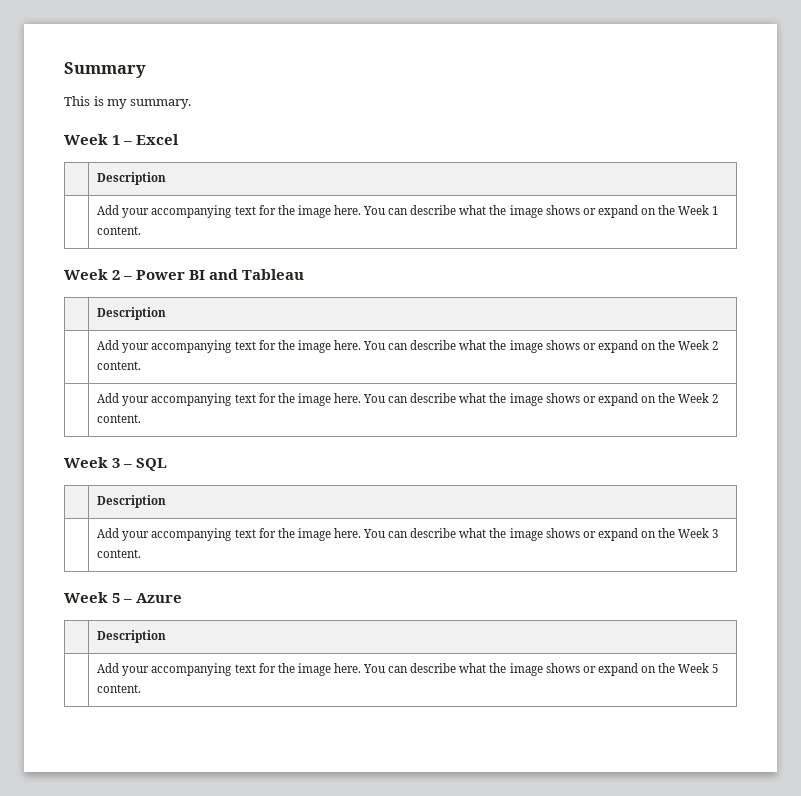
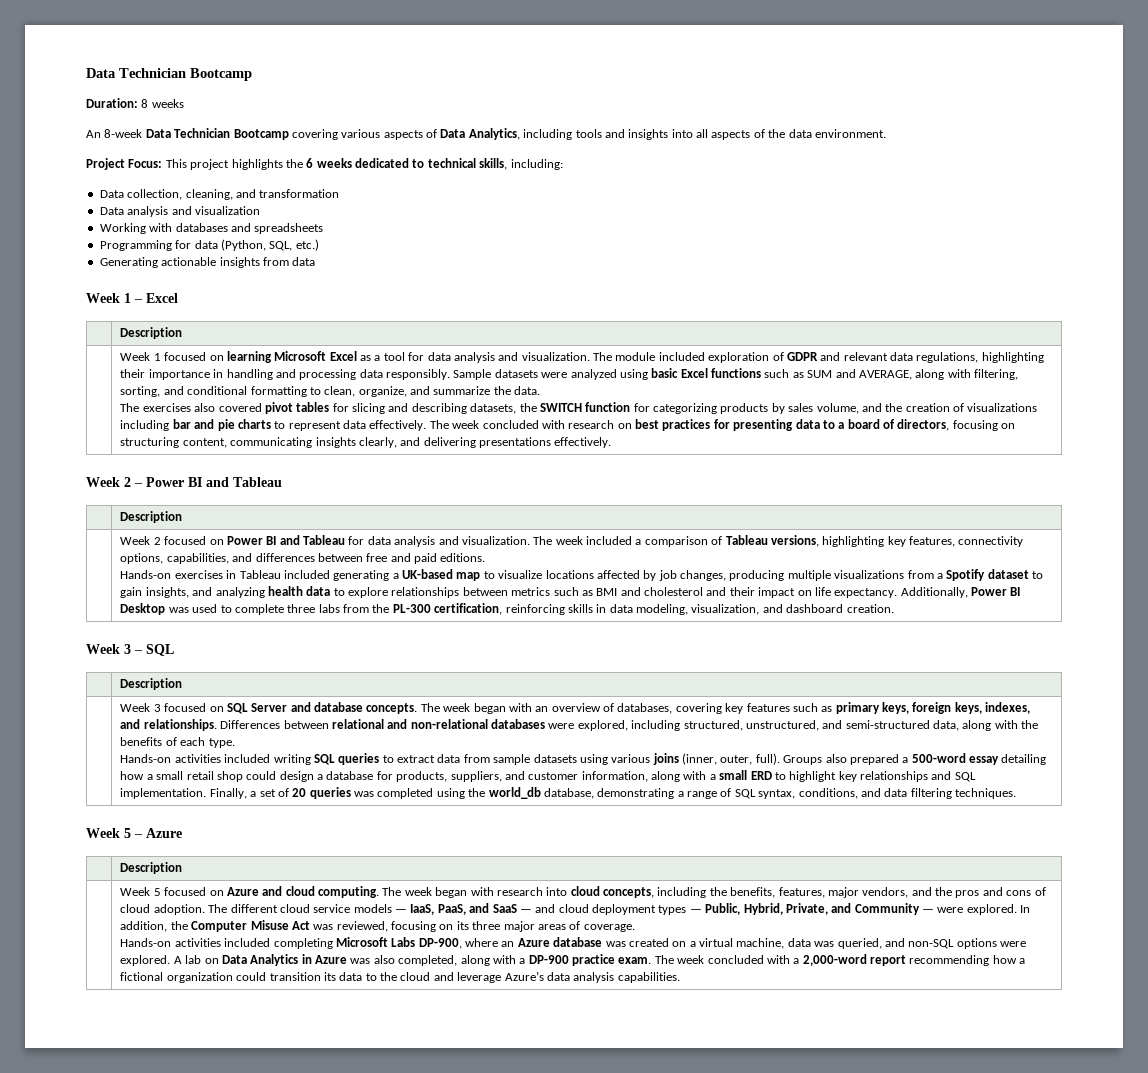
[64,62,146,78] [64,96,191,109] Summary // This is my summary. -> [86,68,252,81] [86,98,184,108] [86,128,886,140] [86,158,563,170] [99,189,340,200] [99,206,260,217] [99,223,324,234] [99,239,319,251] [99,257,316,268] Data Technician Bootcamp // Duration: 8 weeks // An 8-week Data Technician Bootcamp covering various aspects of Data Analytics, including tools and insights into all aspects of the data environment. // Project Focus: This project highlights the 6 weeks dedicated to technical skills, including: // Data collection, cleaning, and transformation // Data analysis and visualization // Working with databases and spreadsheets // Programming for data (Python, SQL, etc.) // Generating actionable insights from data
[97,205,719,218] [97,226,142,235] Add your accompanying text for the image here. You can describe what the image shows or expand on the Week 1 content. -> [120,351,1044,363] [120,368,1019,380] [120,386,541,397] [120,402,1038,414] [120,419,1016,431] [120,437,612,448] Week 1 focused on learning Microsoft Excel as a tool for data analysis and visualization. The module included exploration of GDPR and relevant data regulations, highlighting their importance in handling and processing data responsibly. Sample datasets were analyzed using basic Excel functions such as SUM and AVERAGE, along with filtering, sorting, and conditional formatting to clean, organize, and summarize the data. // The exercises also covered pivot tables for slicing and describing datasets, the SWITCH function for categorizing products by sales volume, and the creation of visualizations including bar and pie charts to represent data effectively. The week concluded with research on best practices for presenting data to a board of directors, focusing on structuring content, communicating insights clearly, and delivering presentations effectively.
[97,340,719,353] [97,361,142,370] [97,393,719,406] [97,414,142,423] Add your accompanying text for the image here. You can describe what the image shows or expand on the Week 2 content. // | Add your accompanying text for the image here. You can describe what the image shows or expand on the Week 2 content. -> [120,535,1024,547] [120,553,486,564] [120,569,1044,581] [120,586,1021,598] [120,603,894,615] Week 2 focused on Power BI and Tableau for data analysis and visualization. The week included a comparison of Tableau versions, highlighting key features, connectivity options, capabilities, and differences between free and paid editions. // Hands-on exercises in Tableau included generating a UK-based map to visualize locations affected by job changes, producing multiple visualizations from a Spotify dataset to gain insights, and analyzing health data to explore relationships between metrics such as BMI and cholesterol and their impact on life expectancy. Additionally, Power BI Desktop was used to complete three labs from the PL-300 certification, reinforcing skills in data modeling, visualization, and dashboard creation.
[97,528,719,541] [97,549,142,558] Add your accompanying text for the image here. You can describe what the image shows or expand on the Week 3 content. -> [120,702,1031,714] [120,719,1039,731] [120,737,235,748] [120,753,1047,765] [120,770,976,782] [120,787,1017,799] Week 3 focused on SQL Server and database concepts. The week began with an overview of databases, covering key features such as primary keys, foreign keys, indexes, and relationships. Differences between relational and non-relational databases were explored, including structured, unstructured, and semi-structured data, along with the benefits of each type. // Hands-on activities included writing SQL queries to extract data from sample datasets using various joins (inner, outer, full). Groups also prepared a 500-word essay detailing how a small retail shop could design a database for products, suppliers, and customer information, along with a small ERD to highlight key relationships and SQL implementation. Finally, a set of 20 queries was completed using the world_db database, demonstrating a range of SQL syntax, conditions, and data filtering techniques.
[97,663,719,676] [97,684,142,693] Add your accompanying text for the image here. You can describe what the image shows or expand on the Week 5 content. -> [120,886,1046,898] [120,903,1031,915] [120,920,635,932] [120,937,1027,949] [120,954,1026,966] [120,971,680,983] Week 5 focused on Azure and cloud computing. The week began with research into cloud concepts, including the benefits, features, major vendors, and the pros and cons of cloud adoption. The different cloud service models — IaaS, PaaS, and SaaS — and cloud deployment types — Public, Hybrid, Private, and Community — were explored. In addition, the Computer Misuse Act was reviewed, focusing on its three major areas of coverage. // Hands-on activities included completing Microsoft Labs DP-900, where an Azure database was created on a virtual machine, data was queried, and non-SQL options were explored. A lab on Data Analytics in Azure was also completed, along with a DP-900 practice exam. The week concluded with a 2,000-word report recommending how a fictional organization could transition its data to the cloud and leverage Azure’s data analysis capabilities.

